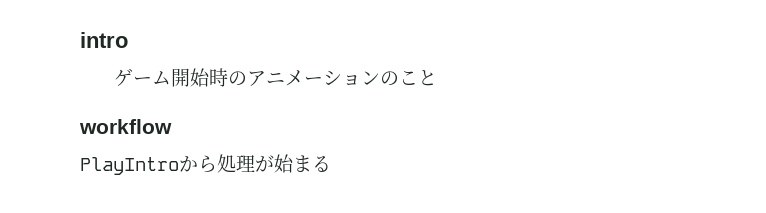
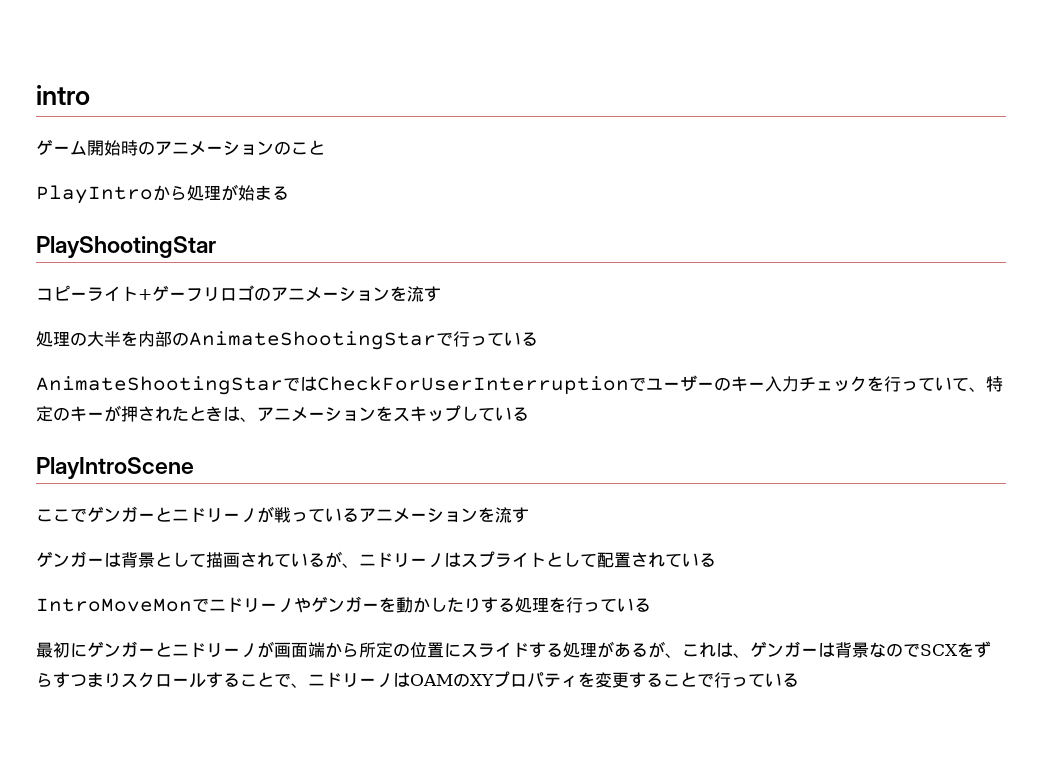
[79,119,172,134] // workflow -> (325, 147) none
(331, 164) none -> [36,236,216,258] [36,285,441,302] [36,331,538,350] [36,375,1003,395] [36,405,529,422] [36,457,194,479] [36,506,529,523] [36,551,716,568] [36,596,651,613] [36,641,991,658] [36,671,799,688] // PlayShootingStar // コピーライト+ゲーフリロゴのアニメーションを流す // 処理の大半を内部のAnimateShootingStarで行っている // AnimateShootingStarではCheckForUserInterruptionでユーザーのキー入力チェックを行っていて、特定のキーが押されたときは、アニメーションをスキップしている // PlayIntroScene // ここでゲンガーとニドリーノが戦っているアニメーションを流す // ゲンガーは背景として描画されているが、ニドリーノはスプライトとして配置されている // IntroMoveMonでニドリーノやゲンガーを動かしたりする処理を行っている // 最初にゲンガーとニドリーノが画面端から所定の位置にスライドする処理があるが、これは、ゲンガーは背景なのでSCXをずらすつまりスクロールすることで、ニドリーノはOAMのXYプロパティを変更することで行っている

